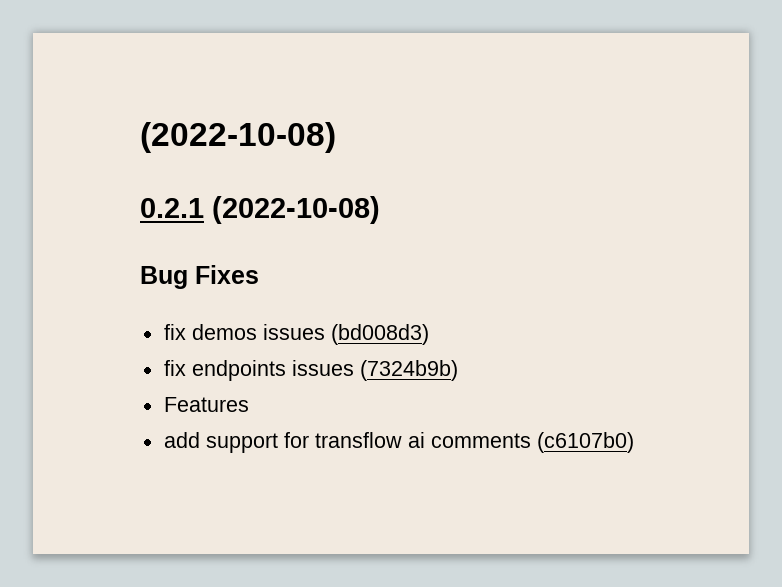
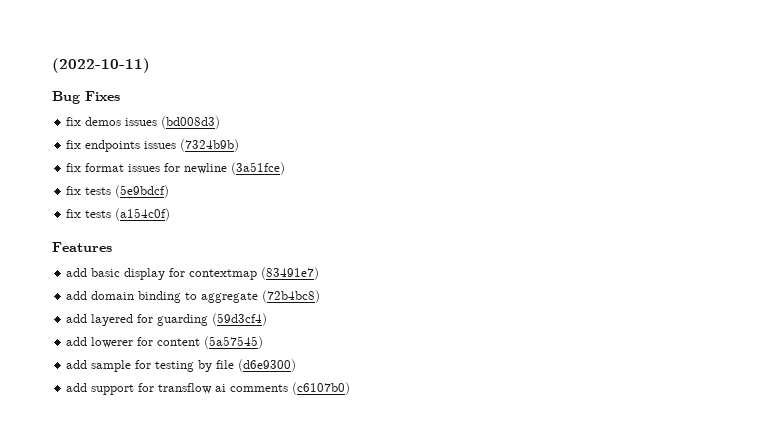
[140,122,336,153] [140,196,380,224] (2022-10-08) // 0.2.1 (2022-10-08) -> [52,58,150,73] (2022-10-11)
[163,397,249,412] Features -> [66,162,286,175] [66,185,170,198] [66,208,171,221] [52,242,112,252] [66,267,320,280] [66,290,321,303] [66,313,268,326] [66,336,264,349] [66,359,297,372] fix format issues for newline (3a51fce) // fix tests (5e9bdcf) // fix tests (a154c0f) // Features // add basic display for contextmap (83491e7) // add domain binding to aggregate (72b4bc8) // add layered for guarding (59d3cf4) // add lowerer for content (5a57545) // add sample for testing by file (d6e9300)

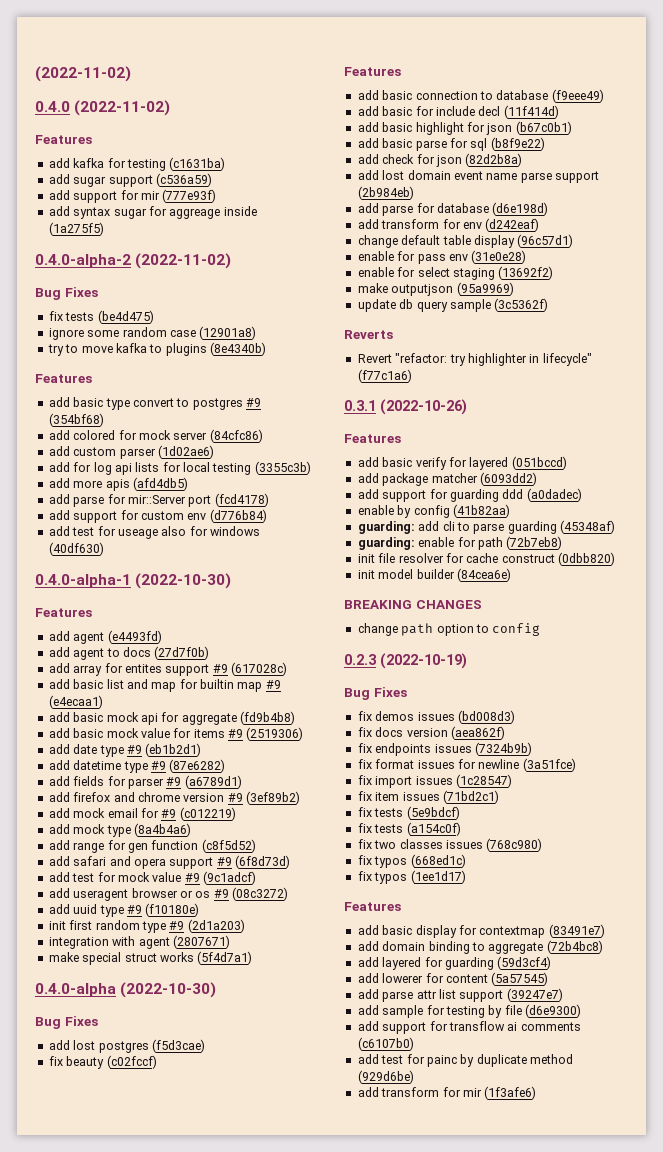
[52,58,150,73] (2022-10-11) -> [35,66,131,82] [35,100,171,116] [35,135,92,144] [48,157,226,171] [48,173,212,187] [48,189,217,203] [48,206,257,219] [48,222,104,236] [35,253,232,269] [35,287,98,300] [48,310,154,324] [48,326,257,340] [47,342,266,356] [35,374,92,383] [48,397,261,410] [48,413,104,427] [48,429,263,443] [48,445,214,459] [48,461,311,475] [48,477,188,491] [48,493,269,507] [48,509,267,523] [48,526,260,539] [48,542,104,556] [35,573,232,589] [35,608,92,617] [48,630,162,644] [48,646,210,660] [48,662,287,676] [48,679,281,692] [48,695,103,709] [48,711,295,725] [48,727,304,741] [48,743,202,757] [48,759,226,773] [48,775,242,789] [48,791,300,805] [48,807,236,821] [48,823,191,837] [48,839,256,853] [48,855,290,869] [48,871,256,885] [48,887,288,901] [48,903,200,917] [48,919,245,933] [48,935,230,949] [48,951,253,965] [35,982,217,998] [35,1016,98,1029] [48,1039,205,1053] [48,1055,157,1069] [344,67,401,76] [357,89,604,103] [357,105,559,119] [357,121,572,135] [357,137,545,151] [357,153,523,167] [357,170,599,183] [357,186,414,200] [357,202,549,216] [357,218,540,232] [357,234,574,248] [357,250,527,264] [357,266,554,280] [357,282,514,296] [357,298,549,312] [344,330,393,339] [357,353,592,366] [357,369,412,383] [344,399,467,415] [344,434,401,443] [357,456,567,470] [357,472,537,486] [357,488,582,502] [357,504,510,518] [357,520,615,534] [357,536,563,550] [357,552,615,566] [357,568,511,582] [344,600,482,609] [357,623,541,636] [344,653,467,669] (2022-11-02) // 0.4.0 (2022-11-02) // Features // add kafka for testing (c1631ba) // add sugar support (c536a59) // add support for mir (777e93f) // add syntax sugar for aggreage inside (1a275f5) // 0.4.0-alpha-2 (2022-11-02) // Bug Fixes // fix tests (be4d475) // ignore some random case (12901a8) // try to move kafka to plugins (8e4340b) // Features // add basic type convert to postgres #9 (354bf68) // add colored for mock server (84cfc86) // add custom parser (1d02ae6) // add for log api lists for local testing (3355c3b) // add more apis (afd4db5) // add parse for mir::Server port (fcd4178) // add support for custom env (d776b84) // add test for useage also for windows (40df630) // 0.4.0-alpha-1 (2022-10-30) // Features // add agent (e4493fd) // add agent to docs (27d7f0b) // add array for entites support #9 (617028c) // add basic list and map for builtin map #9 (e4ecaa1) // add basic mock api for aggregate (fd9b4b8) // add basic mock value for items #9 (2519306) // add date type #9 (eb1b2d1) // add datetime type #9 (87e6282) // add fields for parser #9 (a6789d1) // add firefox and chrome version #9 (3ef89b2) // add mock email for #9 (c012219) // add mock type (8a4b4a6) // add range for gen function (c8f5d52) // add safari and opera support #9 (6f8d73d) // add test for mock value #9 (9c1adcf) // add useragent browser or os #9 (08c3272) // add uuid type #9 (f10180e) // init first random type #9 (2d1a203) // integration with agent (2807671) // make special struct works (5f4d7a1) // 0.4.0-alpha (2022-10-30) // Bug Fixes // add lost postgres (f5d3cae) // fix beauty (c02fccf) // Features // add basic connection to database (f9eee49) // add basic for include decl (11f414d) // add basic highlight for json (b67c0b1) // add basic parse for sql (b8f9e22) // add check for json (82d2b8a) // add lost domain event name parse support (2b984eb) // add parse for database (d6e198d) // add transform for env (d242eaf) // change default table display (96c57d1) // enable for pass env (31e0e28) // enable for select staging (13692f2) // make outputjson (95a9969) // update db query sample (3c5362f) // Reverts // Revert "refactor: try highlighter in lifecycle" (f77c1a6) // 0.3.1 (2022-10-26) // Features // add basic verify for layered (051bccd) // add package matcher (6093dd2) // add support for guarding ddd (a0dadec) // enable by config (41b82aa) // guarding: add cli to parse guarding (45348af) // guarding: enable for path (72b7eb8) // init file resolver for cache construct (0dbb820) // init model builder (84cea6e) // BREAKING CHANGES // change path option to config // 0.2.3 (2022-10-19)
(221, 122) none -> [357,726,505,740] // fix docs version (aea862f)
(286, 168) none -> [357,774,512,788] [357,790,499,804] // fix import issues (1c28547) // fix item issues (71bd2c1)
(171, 214) none -> [357,838,543,852] [357,854,466,868] [357,870,466,884] // fix two classes issues (768c980) // fix typos (668ed1c) // fix typos (1ee1d17)
(264, 342) none -> [357,988,563,1002] // add parse attr list support (39247e7)
(351, 388) none -> [357,1054,573,1067] [357,1070,414,1084] [357,1086,537,1100] // add test for painc by duplicate method (929d6be) // add transform for mir (1f3afe6)

